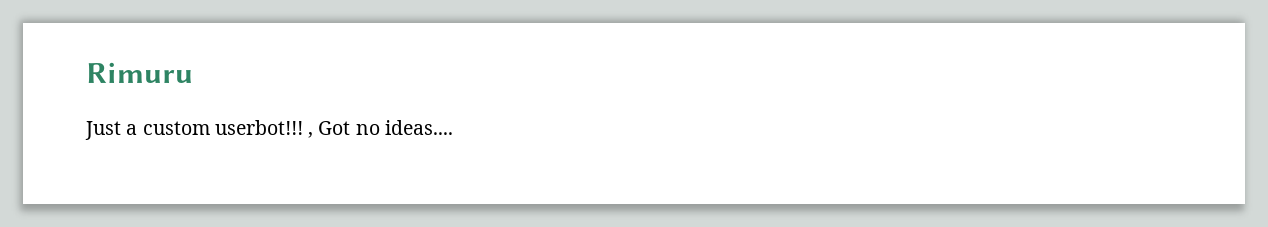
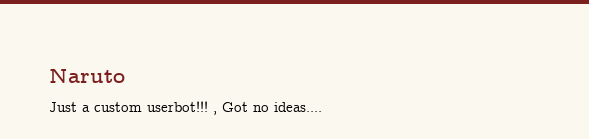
[86,62,193,83] Rimuru -> [49,68,125,83] Naruto

